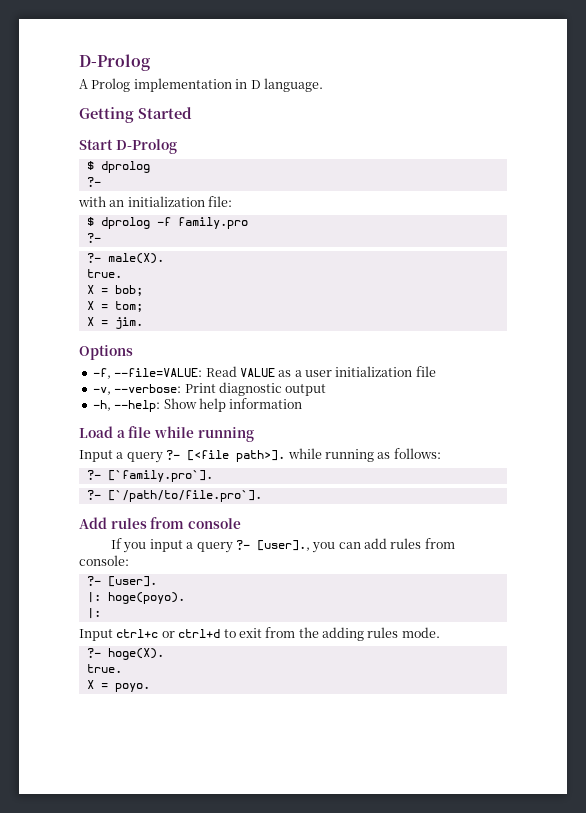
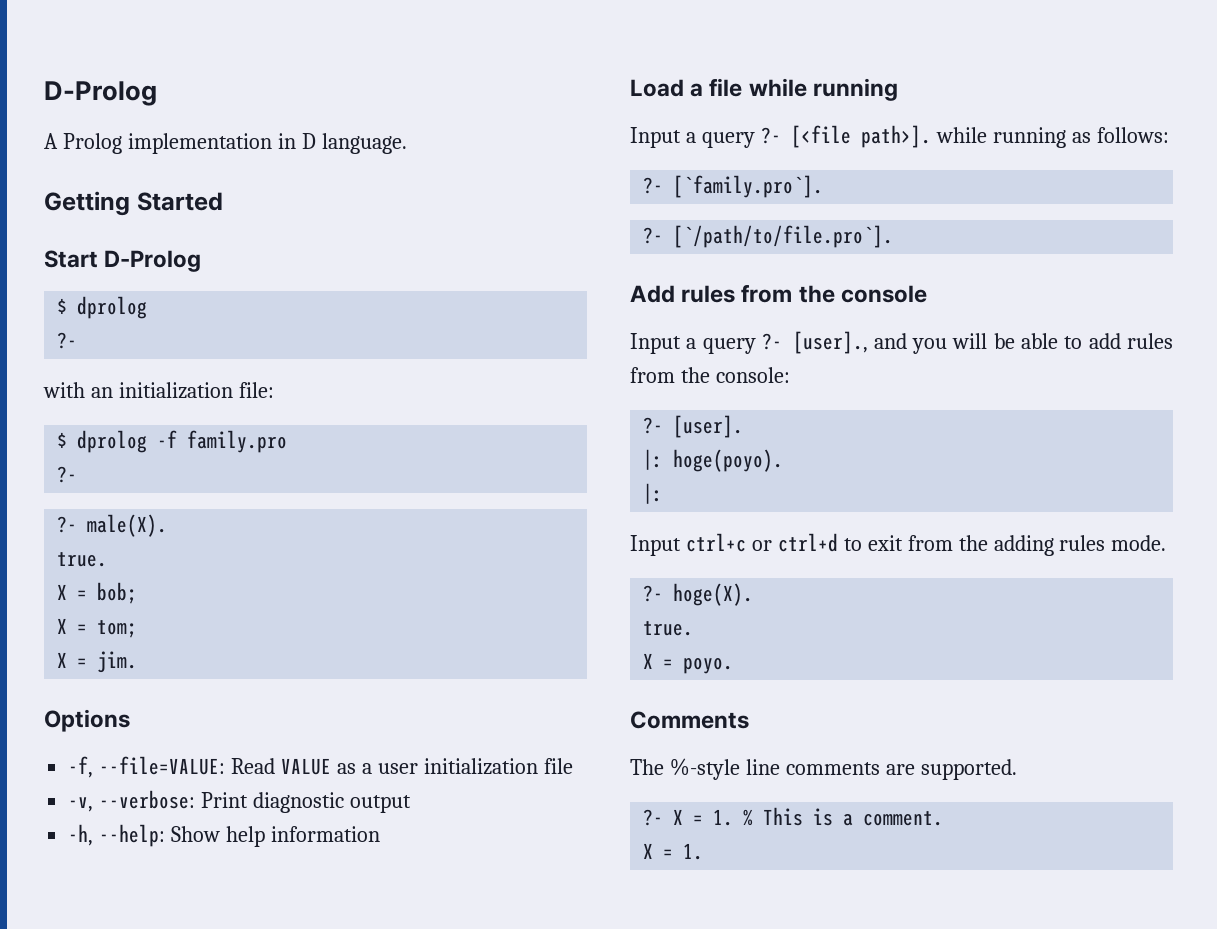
(185, 523) none -> [798,285,835,303] the
[111,538,183,553] If you input -> [630,333,681,354] Input
[312,542,361,553] you can -> [873,333,1083,354] and you will be able to
(455, 543) none -> [680,367,710,383] the
(150, 687) none -> [630,711,749,729] [630,758,1017,780] [643,807,944,826] [643,843,704,860] // Comments // The %-style line comments are supported. // ?- X = 1. % This is a comment. // X = 1.

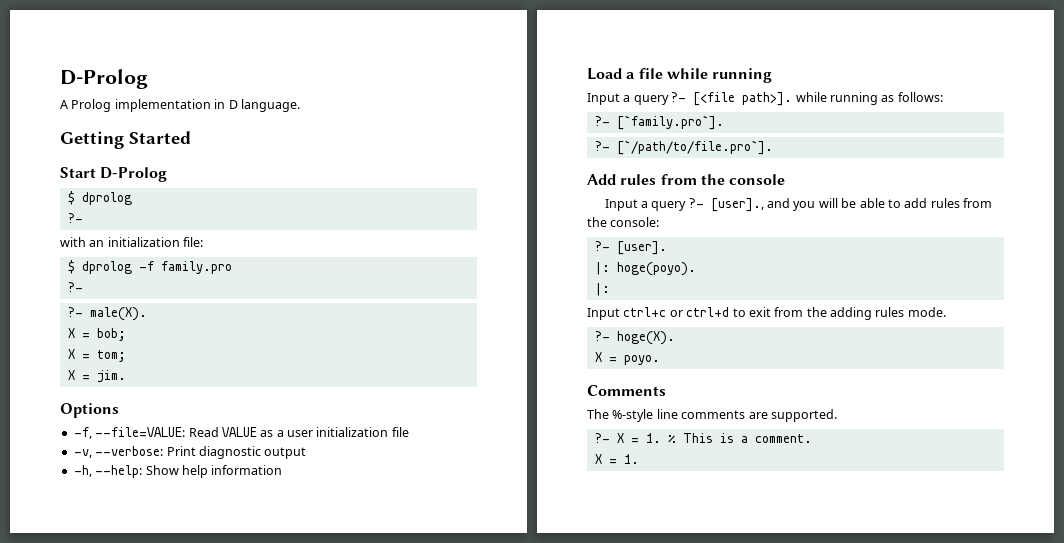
[57,552,108,567] // true. -> (147, 314) none
[643,621,694,636] // true. -> (675, 338) none

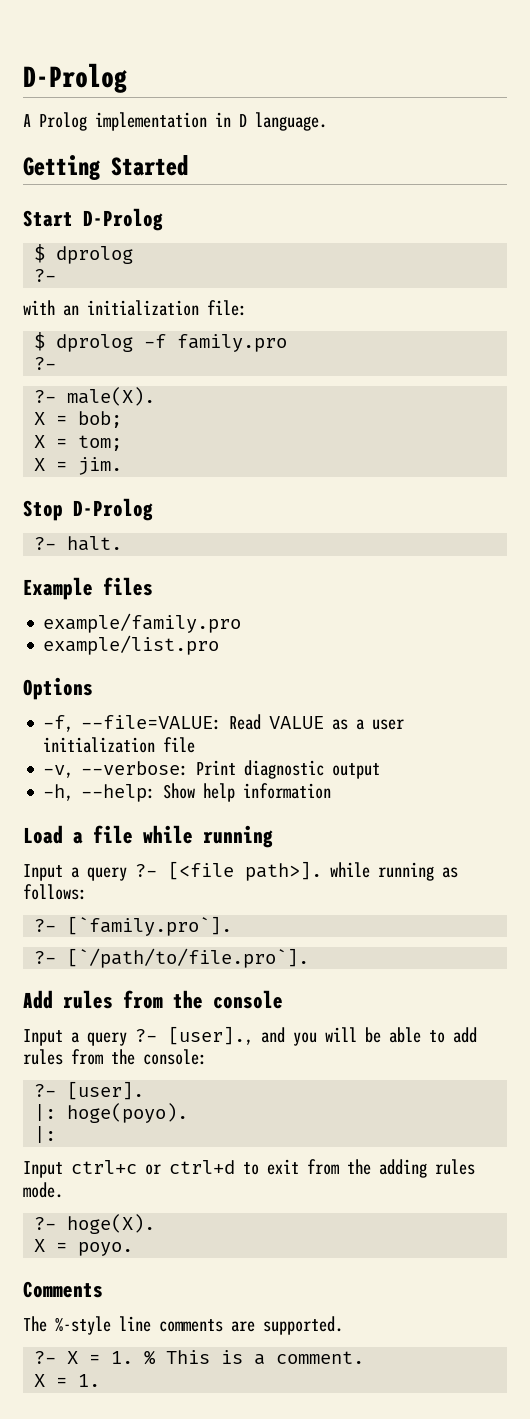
(126, 376) none -> [23,498,153,521] [34,536,123,551] [23,577,153,600] [43,613,242,633] [43,635,220,655] // Stop D-Prolog // ?- halt. // Example files // example/family.pro // example/list.pro

